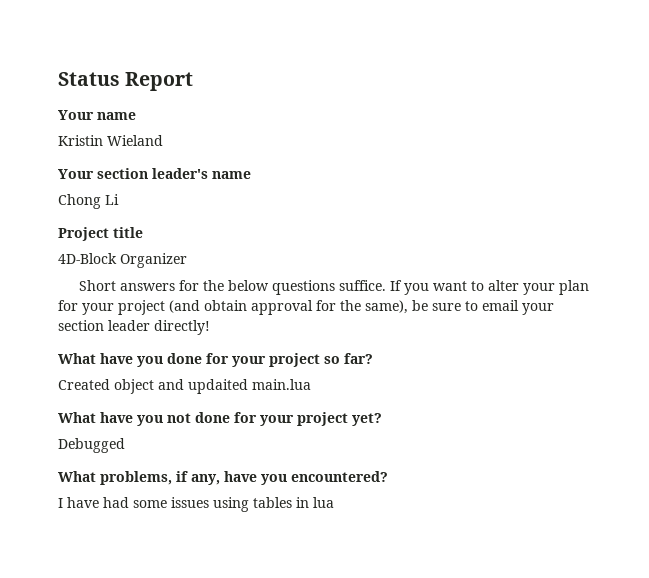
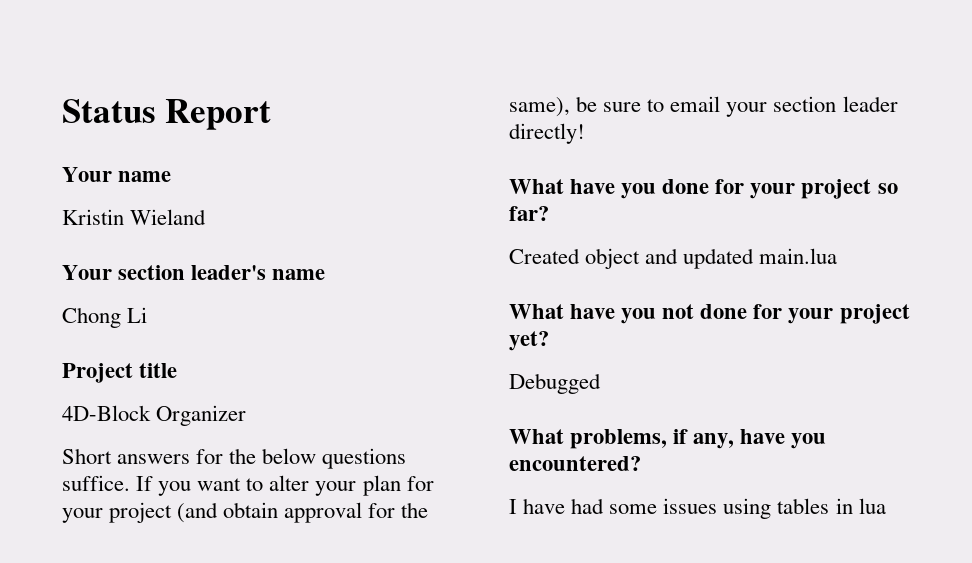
[188,379,248,394] updaited -> [683,248,755,269] updated

